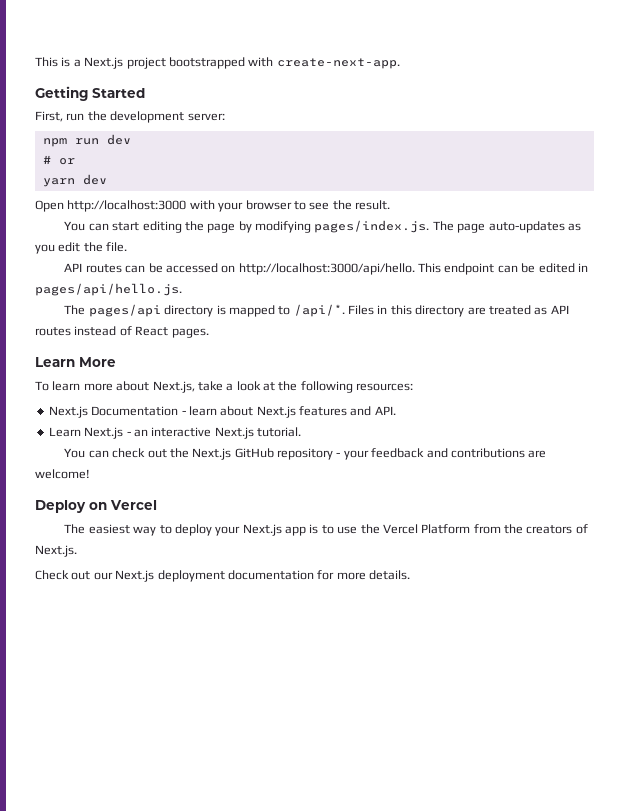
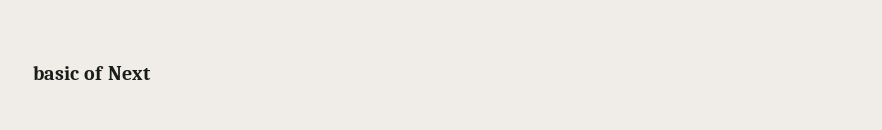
[35,57,400,69] [35,86,145,101] [35,111,225,123] [42,134,131,147] [42,155,75,165] [42,174,107,187] [35,200,390,212] [64,220,581,233] [35,242,128,254] [64,263,588,275] [35,283,182,296] [64,304,569,317] [35,326,209,338] [35,357,116,367] [35,381,414,393] [48,406,396,418] [48,427,301,439] [64,448,547,460] [35,469,90,479] [35,500,157,513] [64,524,588,536] [35,545,77,557] [35,570,410,582] This is a Next.js project bootstrapped with create-next-app. // Getting Started // First, run the development server: // npm run dev // # or // yarn dev // Open http://localhost:3000 with your browser to see the result. // You can start editing the page by modifying pages/index.js. The page auto-updates as you edit the file. // API routes can be accessed on http://localhost:3000/api/hello. This endpoint can be edited in pages/api/hello.js. // The pages/api directory is mapped to /api/*. Files in this directory are treated as API routes instead of React pages. // Learn More // To learn more about Next.js, take a look at the following resources: // Next.js Documentation - learn about Next.js features and API. // Learn Next.js - an interactive Next.js tutorial. // You can check out the Next.js GitHub repository - your feedback and contributions are welcome! // Deploy on Vercel // The easiest way to deploy your Next.js app is to use the Vercel Platform from the creators of Next.js. // Check out our Next.js deployment documentation for more details. -> [33,65,151,80] basic of Next

